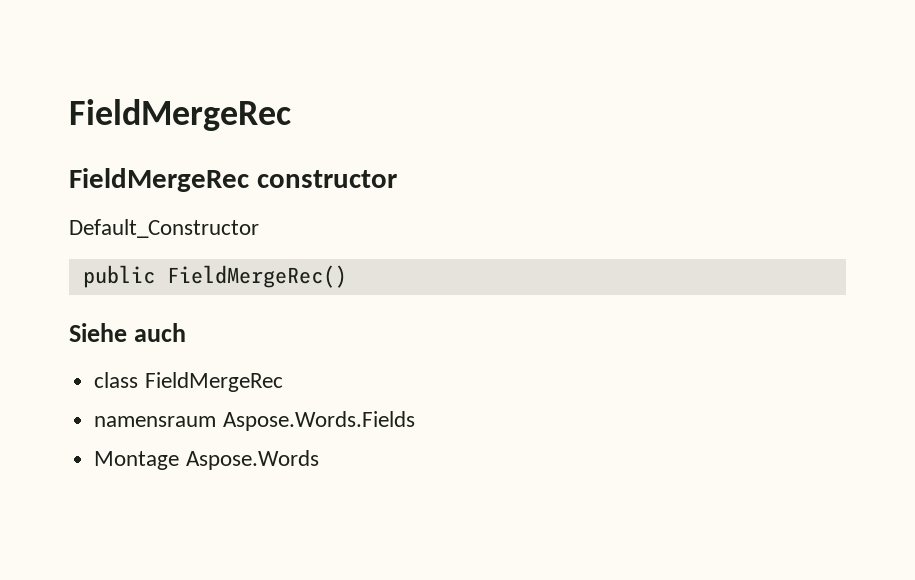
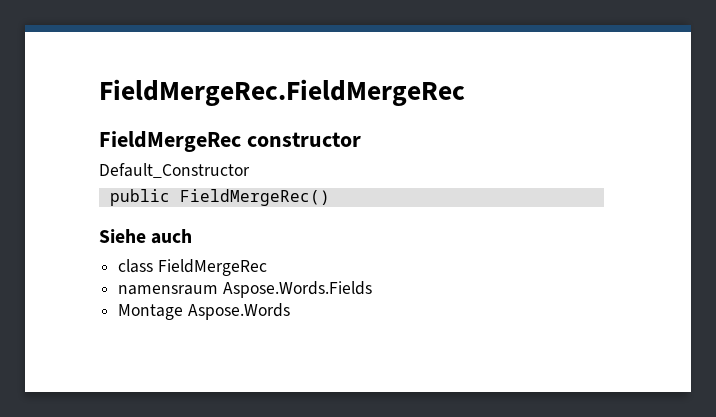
[69,99,291,131] FieldMergeRec -> [99,79,465,106] FieldMergeRec.FieldMergeRec

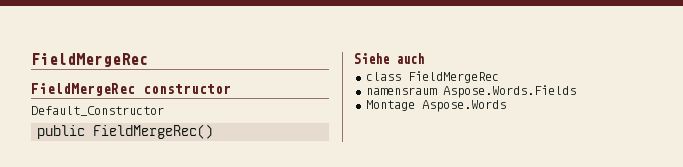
[99,79,465,106] FieldMergeRec.FieldMergeRec -> [31,53,148,67] FieldMergeRec

